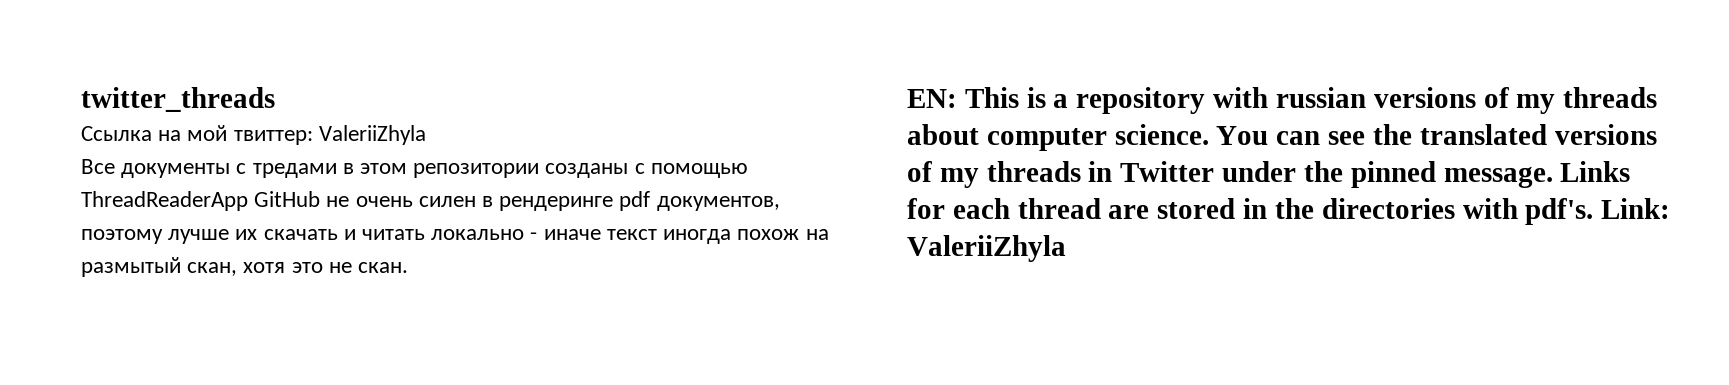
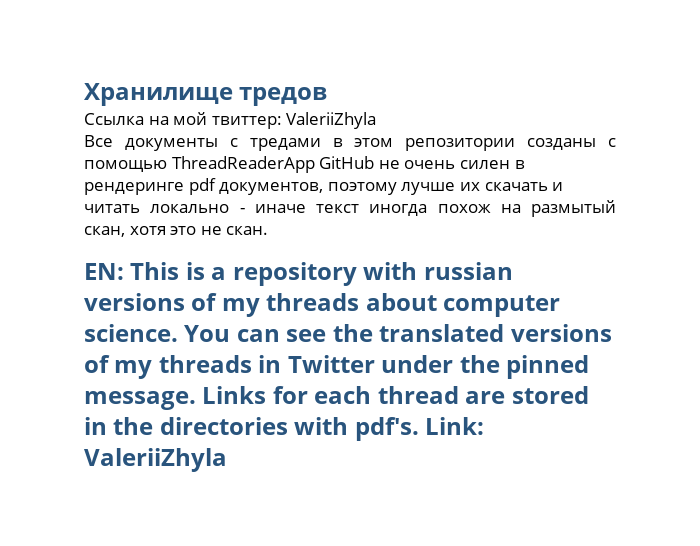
[81,87,275,112] twitter_threads -> [84,83,328,106] Хранилище тредов

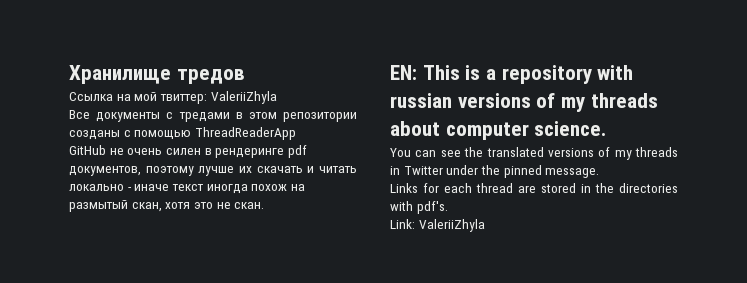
(315, 164) none -> (296, 133) //
(178, 333) none -> (607, 128) //
(196, 400) none -> (600, 173) //
(419, 429) none -> (448, 207) //

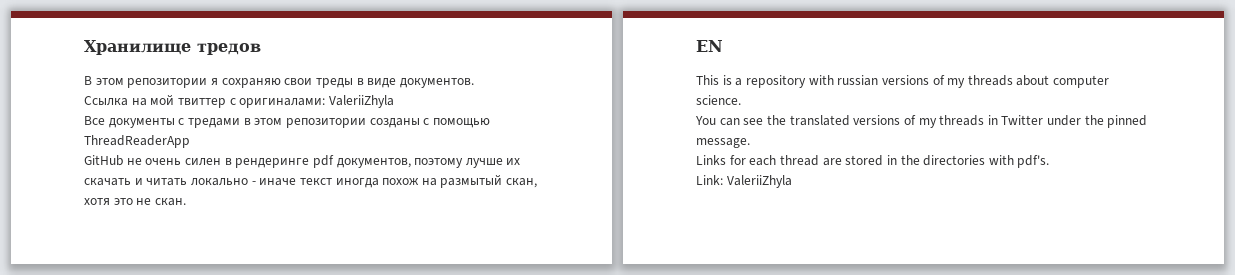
(245, 76) none -> [84,76,474,88] // В этом репозитории я сохраняю свои треды в виде документов.
[159,94,207,104] твиттер: -> [177,98,326,108] твиттер с оригиналами:
[390,65,417,80] EN: -> [696,40,723,52] EN //

